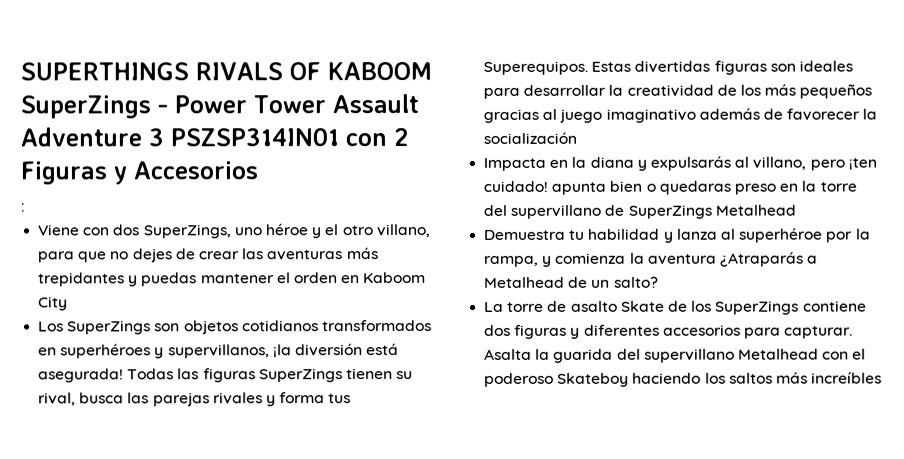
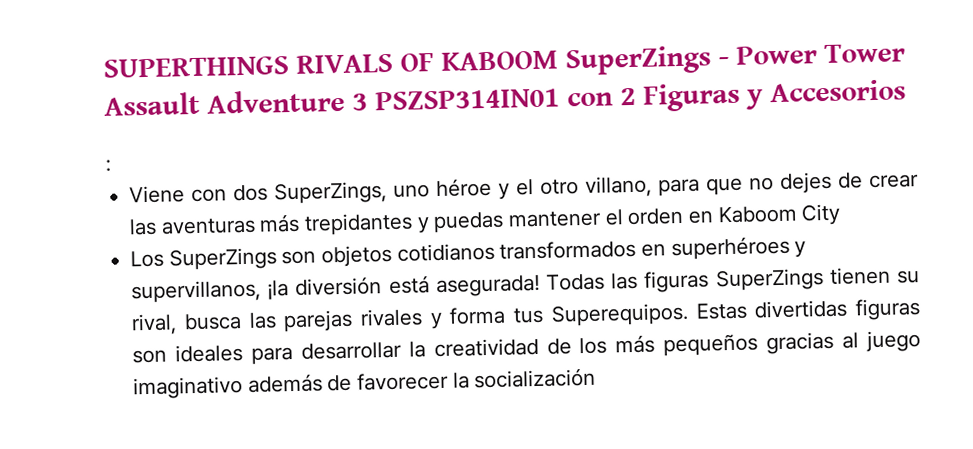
[483,155,877,171] [483,180,857,195] [483,204,796,219] [484,227,871,243] [484,251,819,267] [484,276,659,288] [484,300,867,315] [484,324,854,339] [484,348,867,363] [484,371,883,387] // Impacta en la diana y expulsarás al villano, pero ¡ten cuidado! apunta bien o quedaras preso en la torre del supervillano de SuperZings Metalhead // Demuestra tu habilidad y lanza al superhéroe por la rampa, y comienza la aventura ¿Atraparás a Metalhead de un salto? // La torre de asalto Skate de los SuperZings contiene dos figuras y diferentes accesorios para capturar. Asalta la guarida del supervillano Metalhead con el poderoso Skateboy haciendo los saltos más increíbles -> (597, 378) none

